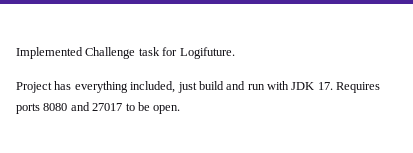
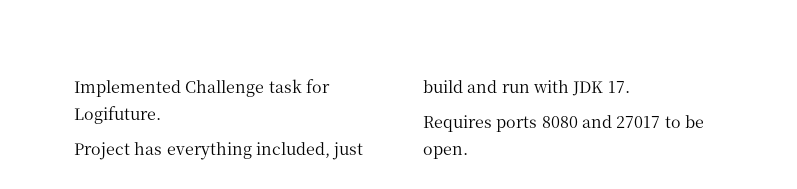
(333, 86) none -> (630, 87) //

